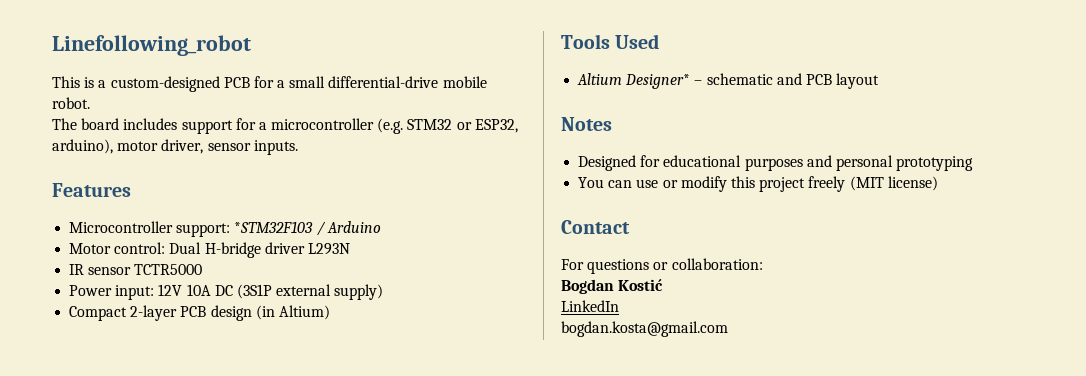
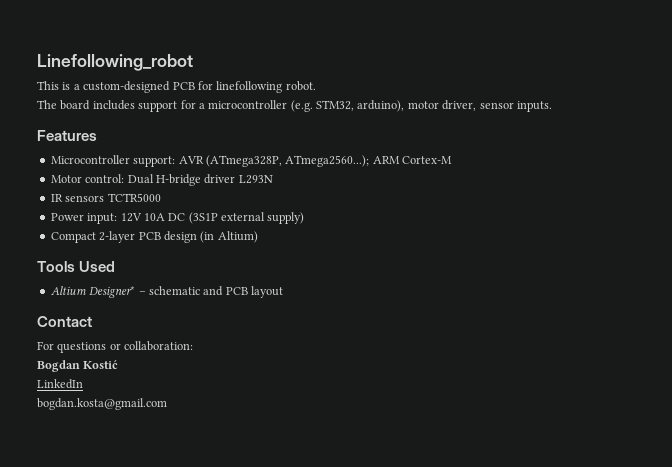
[277,76,487,88] a small differential-drive mobile -> [216,81,283,93] linefollowing
[407,119,518,133] STM32 or ESP32, -> [316,100,354,111] STM32,
[234,221,381,236] *STM32F103 / Arduino -> [178,155,452,167] AVR (ATmega328P, ATmega2560...); ARM Cortex-M
[88,267,132,275] sensor -> [65,195,105,202] sensors
[561,117,612,131] [578,155,974,171] [578,176,938,192] // Notes // Designed for educational purposes and personal prototyping // You can use or modify this project freely (MIT license) -> (283, 292) none

